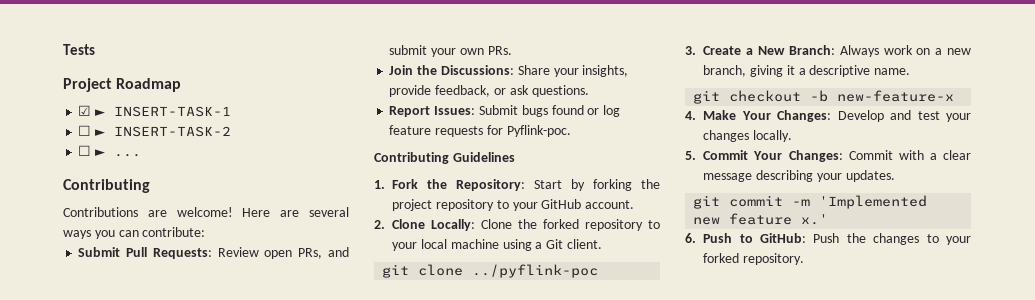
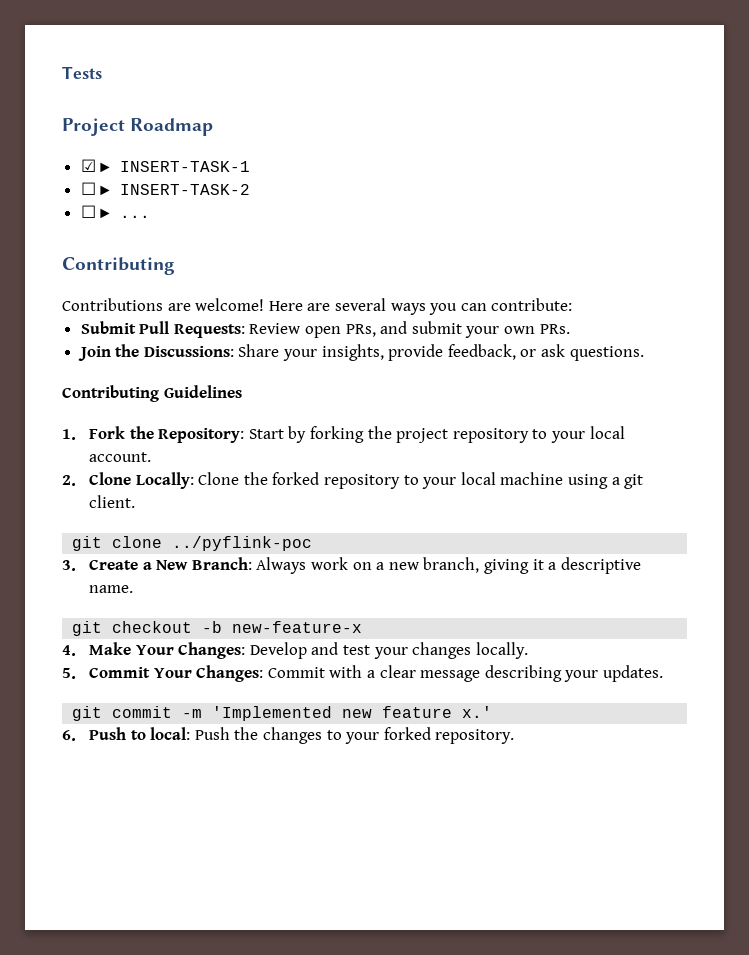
[389,105,621,117] [389,125,571,137] // Report Issues: Submit bugs found or log feature requests for Pyflink-poc. -> (644, 353) none
[541,199,582,209] GitHub -> [589,426,625,439] local
[546,239,564,249] Git -> [624,474,644,489] git
[760,233,807,243] GitHub: -> [150,727,191,740] local:

